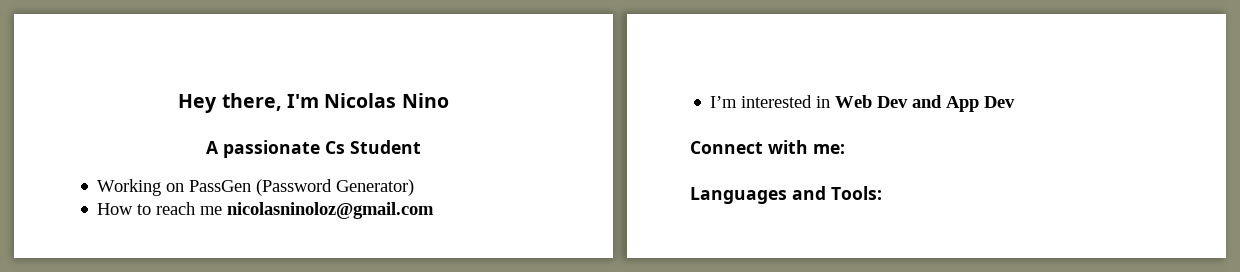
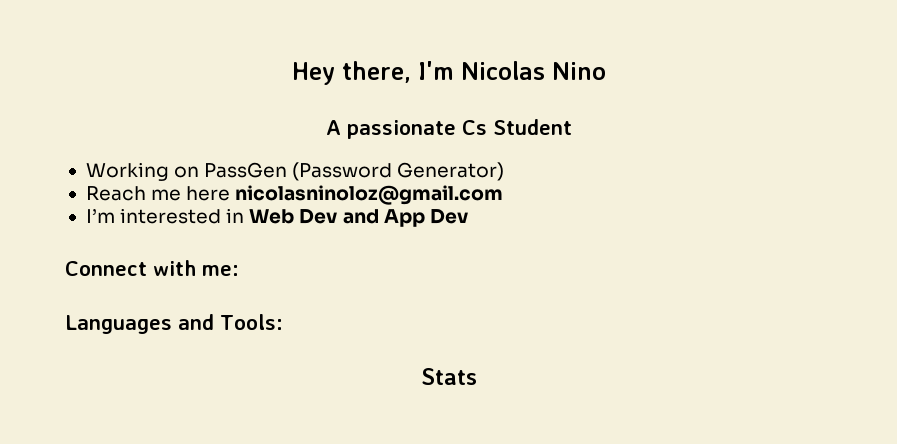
[97,202,223,215] How to reach me -> [85,186,231,201] Reach me here
(882, 193) none -> [420,368,477,385] // Stats

